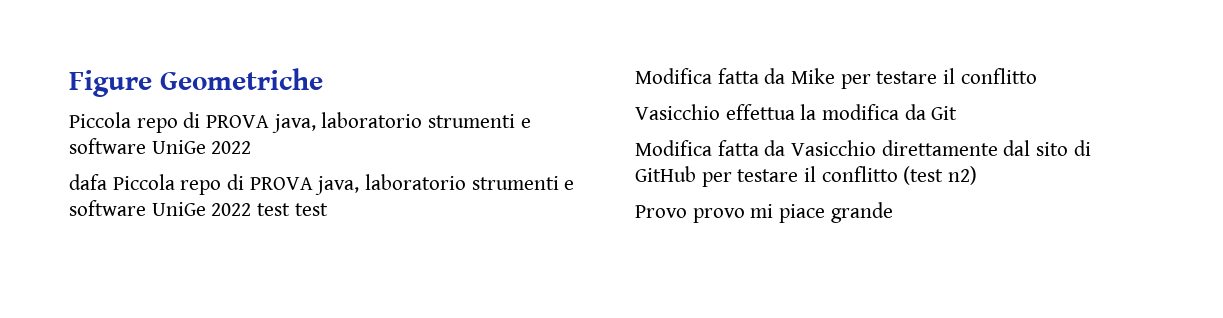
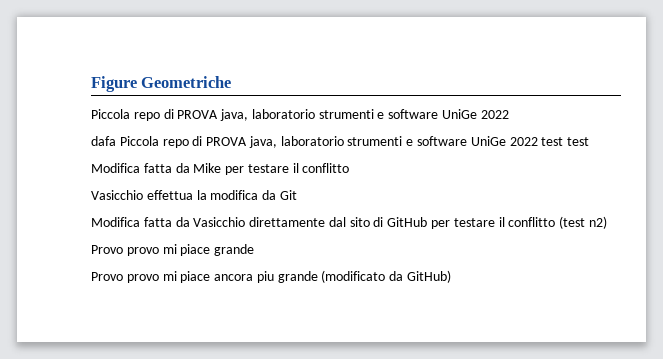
(893, 212) none -> [91,270,452,283] // Provo provo mi piace ancora piu grande (modificato da GitHub)

